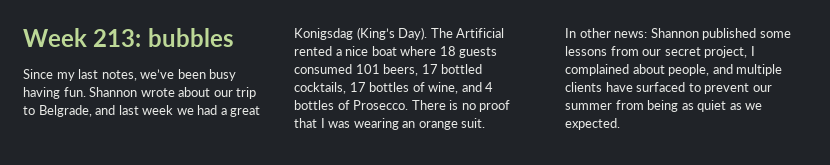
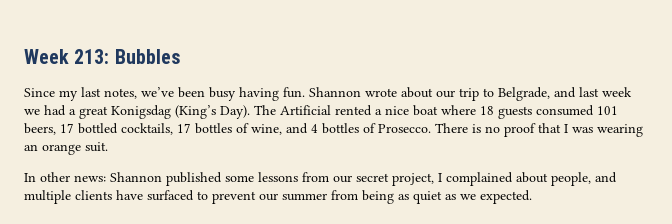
[147,28,234,47] bubbles -> [114,49,181,64] Bubbles

